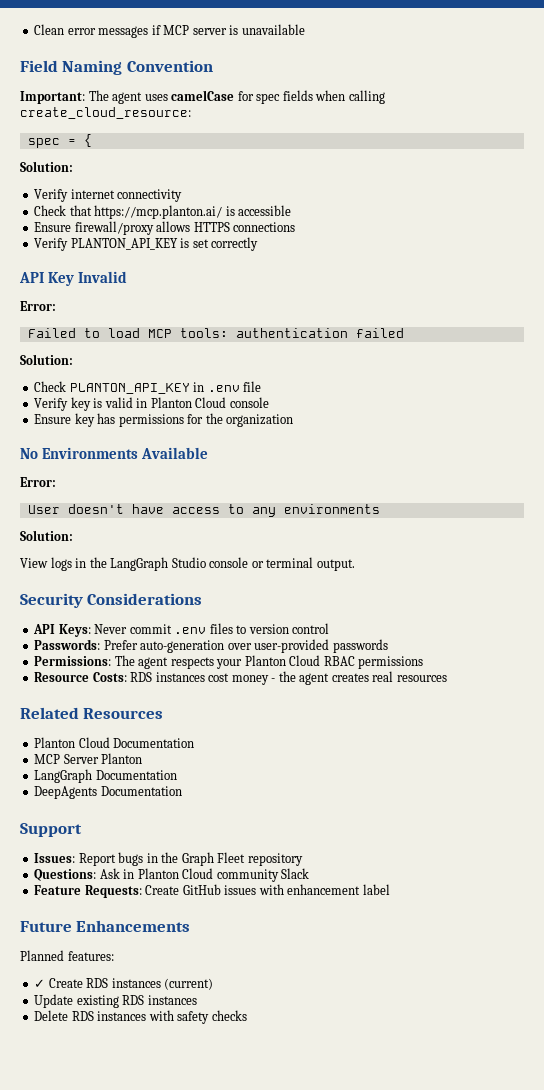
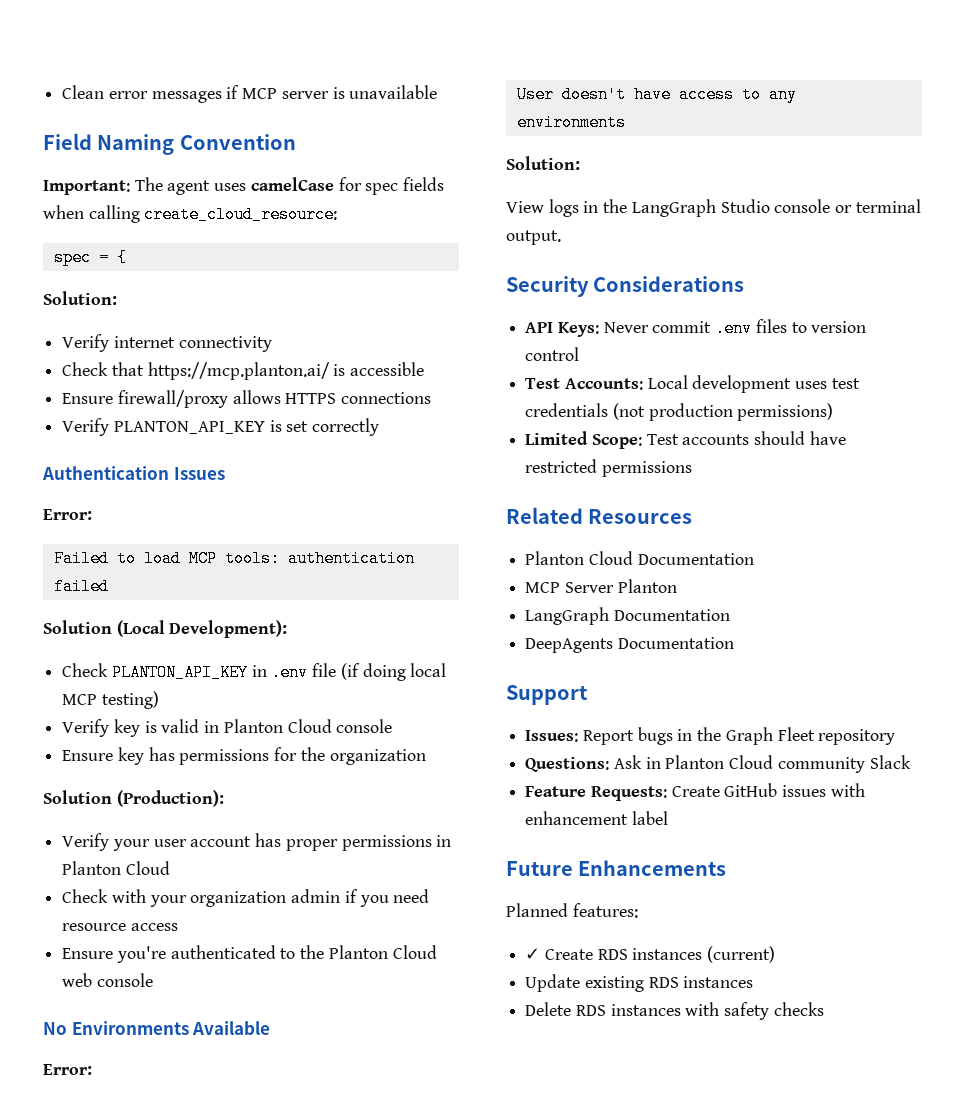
[19,271,127,286] API Key Invalid -> [42,466,225,480] Authentication Issues
[20,354,73,365] Solution: -> [43,620,288,638] Solution (Local Development):
(262, 386) none -> [340,663,447,681] [62,691,159,709] (if doing local MCP testing)
(294, 420) none -> [43,790,224,807] [62,833,452,851] [62,861,170,875] [62,889,430,907] [62,923,178,931] [62,945,437,963] [62,973,153,987] // Solution (Production): // Verify your user account has proper permissions in Planton Cloud // Check with your organization admin if you need resource access // Ensure you're authenticated to the Planton Cloud web console
[34,639,388,653] [34,655,424,669] [34,671,447,685] Passwords: Prefer auto-generation over user-provided passwords // Permissions: The agent respects your Planton Cloud RBAC permissions // Resource Costs: RDS instances cost money - the agent creates real resources -> [525,375,860,393] [525,403,834,421] [525,431,846,449] [525,459,692,477] Test Accounts: Local development uses test credentials (not production permissions) // Limited Scope: Test accounts should have restricted permissions

